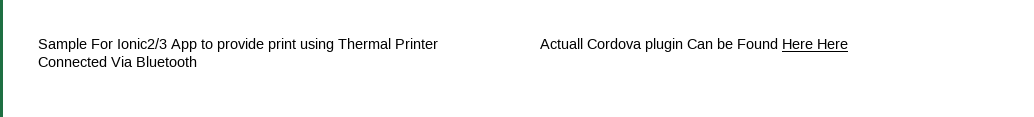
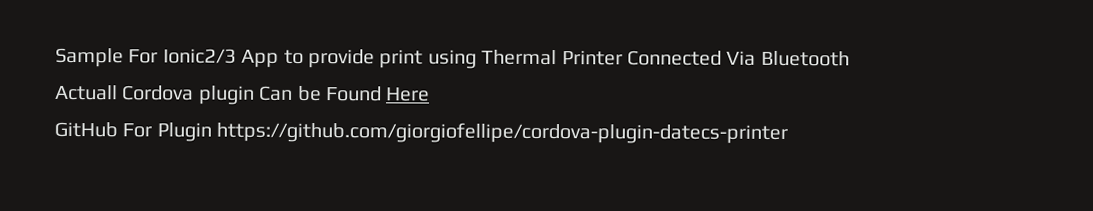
[817,39,848,49] Here -> [54,121,789,145] // GitHub For Plugin https://github.com/giorgiofellipe/cordova-plugin-datecs-printer

